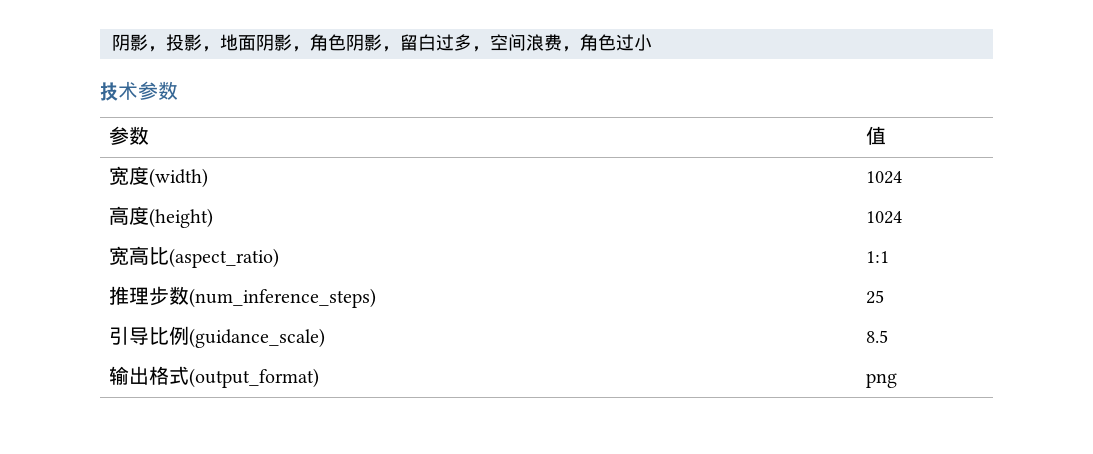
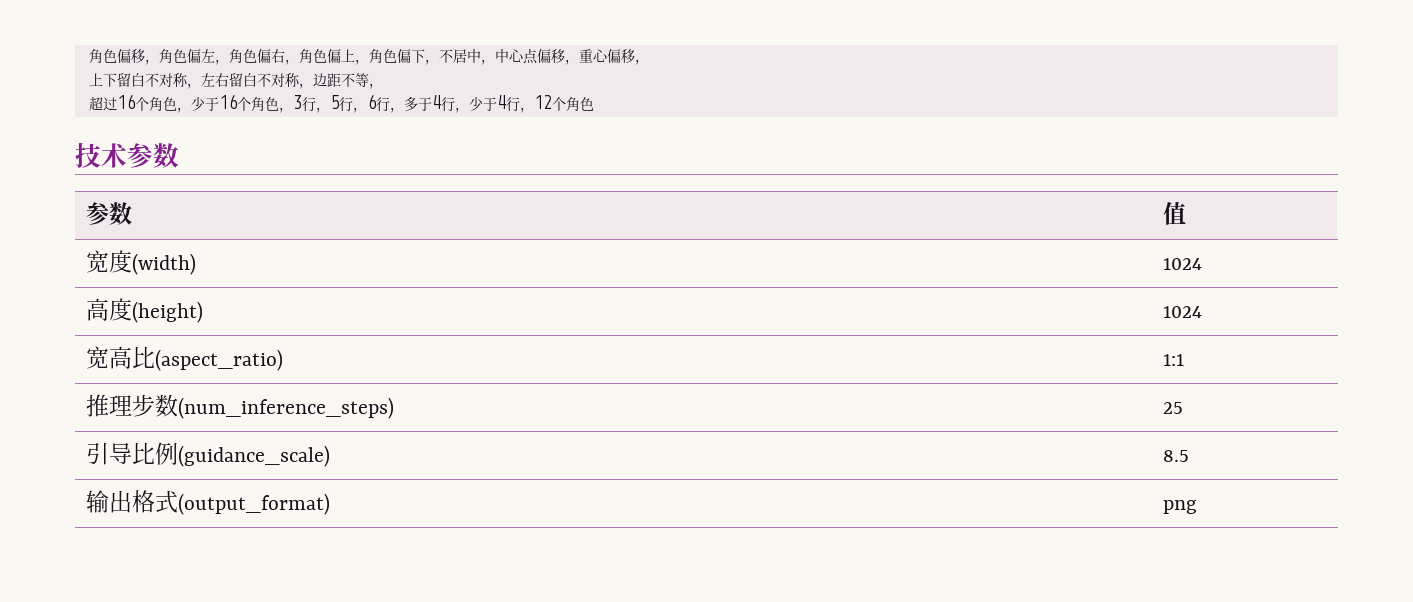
[112,34,652,52] 阴影，投影，地面阴影，角色阴影，留白过多，空间浪费，角色过小 -> [88,48,649,65] [88,73,383,89] [88,94,594,113] 角色偏移，角色偏左，角色偏右，角色偏上，角色偏下，不居中，中心点偏移，重心偏移， // 上下留白不对称，左右留白不对称，边距不等， // 超过16个角色，少于16个角色，3行，5行，6行，多于4行，少于4行，12个角色

